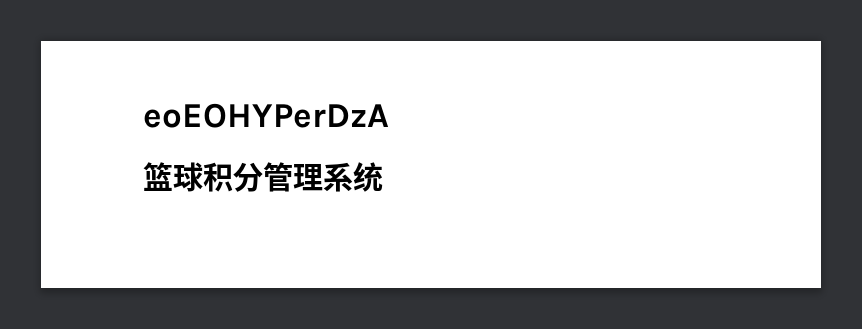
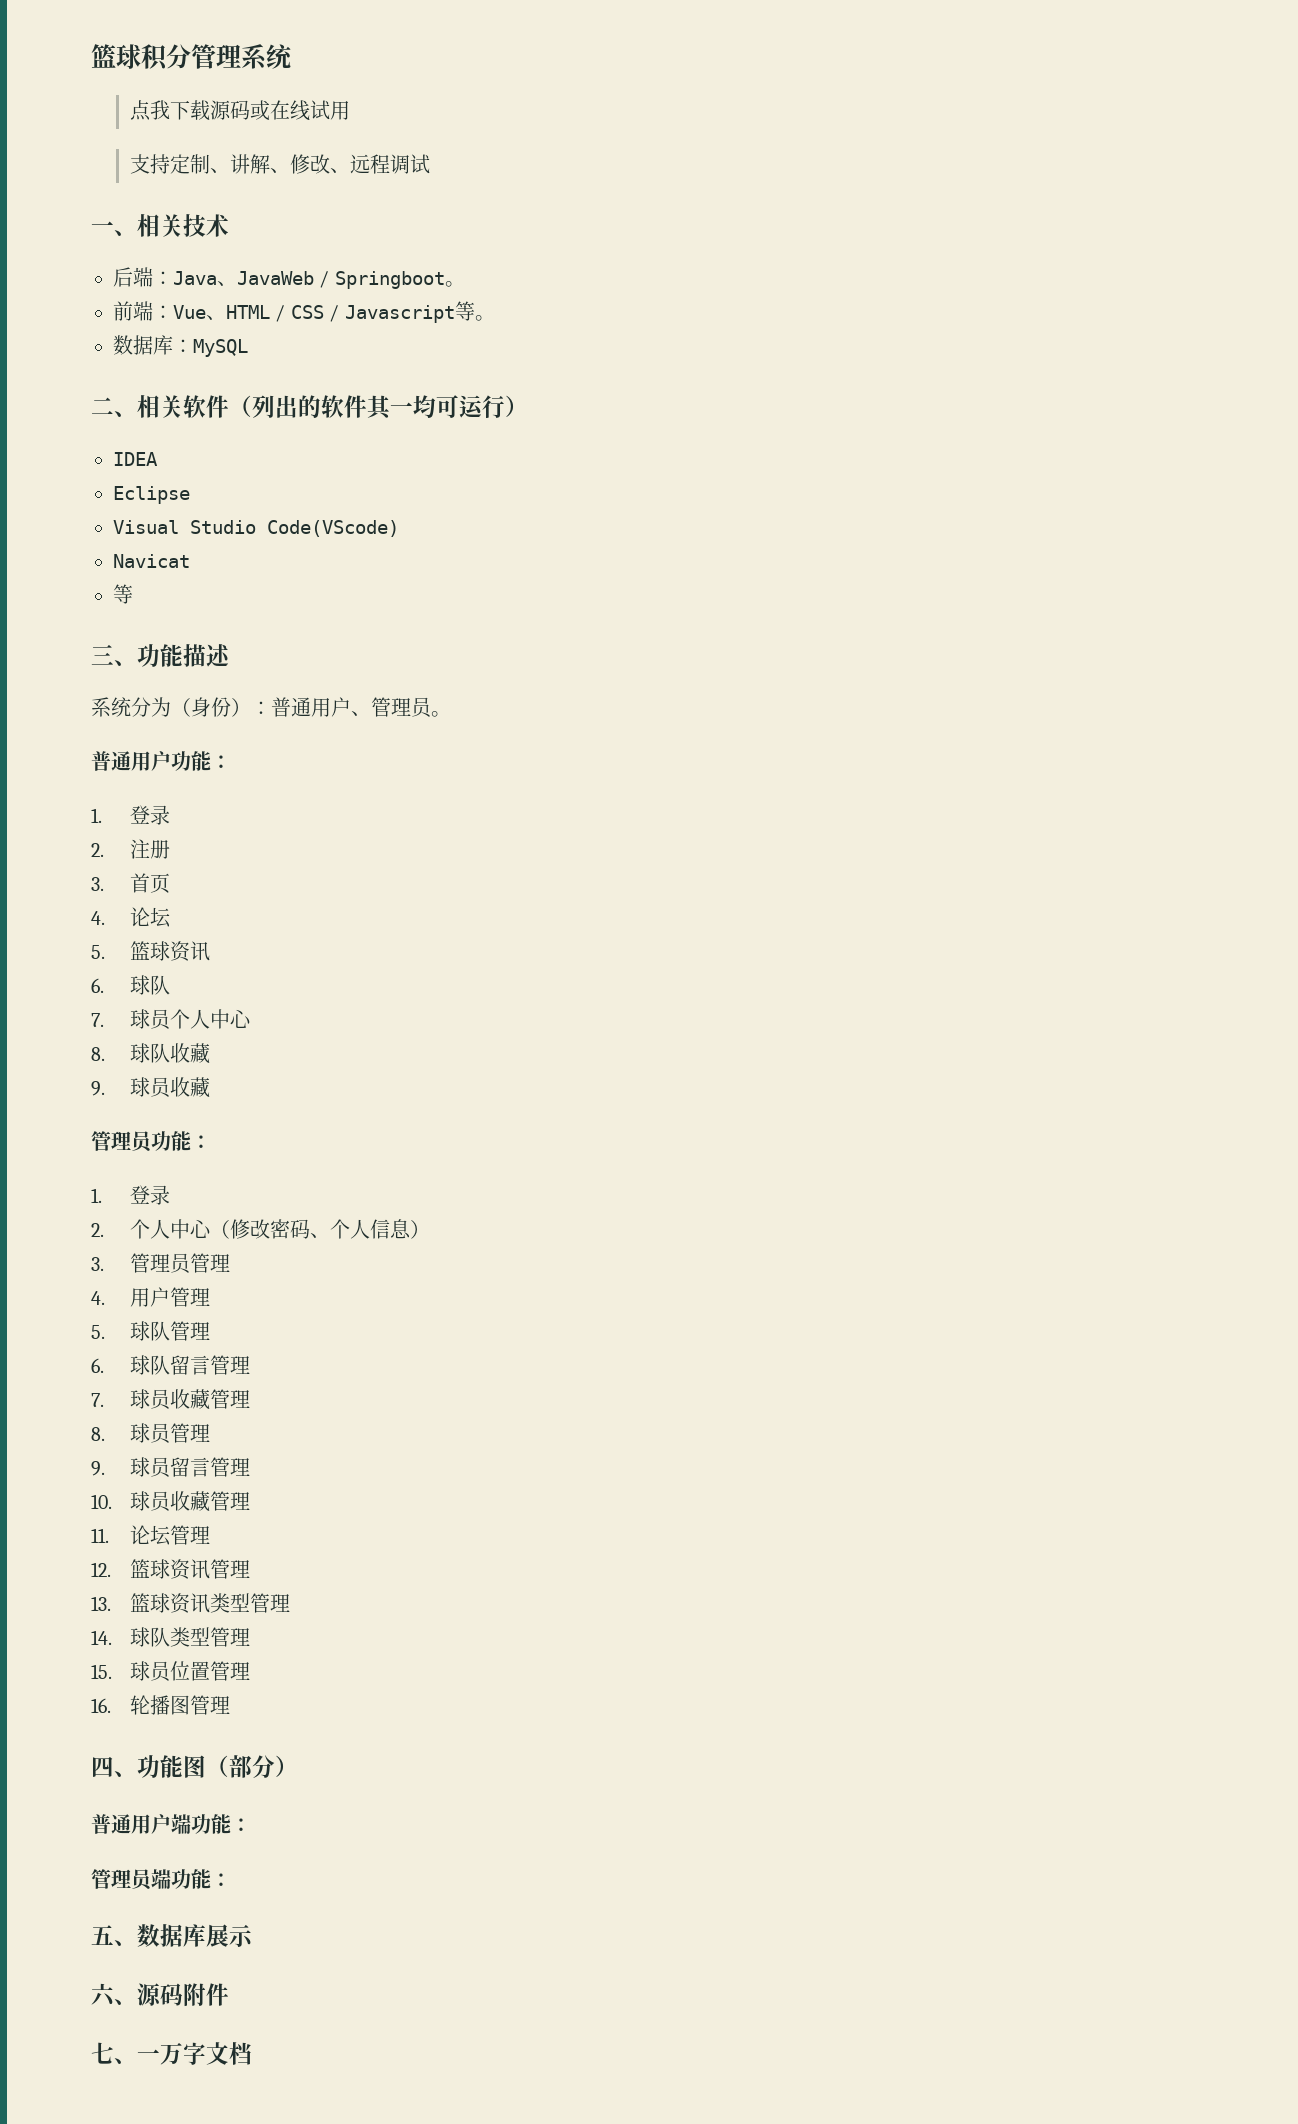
[143,103,389,128] eoEOHYPerDzA // -> (91, 56) none
(383, 177) none -> [130,100,351,121] [130,154,431,174] [91,214,229,237] [113,267,465,289] [113,301,495,323] [113,335,248,357] [91,395,528,420] [113,452,158,466] [113,486,190,504] [113,520,399,537] [113,554,190,568] [113,584,133,604] [91,644,230,667] [91,697,451,718] [91,751,231,771] [91,805,171,825] [91,839,171,859] [91,873,171,893] [91,907,172,928] [91,941,211,962] [91,975,171,995] [91,1009,253,1030] [91,1043,211,1064] [91,1077,211,1098] [91,1131,211,1153] [91,1185,171,1205] [91,1219,431,1239] [91,1253,231,1274] [91,1287,211,1307] [91,1321,211,1341] [91,1355,251,1375] [91,1389,251,1410] [91,1423,211,1444] [91,1457,251,1478] [91,1491,251,1512] [91,1525,211,1546] [91,1559,251,1580] [91,1593,291,1614] [91,1627,251,1647] [91,1661,251,1682] [91,1695,231,1715] [91,1755,298,1778] [91,1814,251,1834] [91,1869,231,1891] [91,1924,253,1947] [91,1983,229,2007] [91,2042,252,2065] // 点我下载源码或在线试用 // 支持定制、讲解、修改、远程调试 // 一、相关技术 // 后端：Java、JavaWeb / Springboot。 // 前端：Vue、HTML / CSS / Javascript等。 // 数据库：MySQL // 二、相关软件（列出的软件其一均可运行） // IDEA // Eclipse // Visual Studio Code(VScode) // Navicat // 等 // 三、功能描述 // 系统分为（身份）：普通用户、管理员。 // 普通用户功能： // 1.登录 // 2.注册 // 3.首页 // 4.论坛 // 5.篮球资讯 // 6.球队 // 7.球员个人中心 // 8.球队收藏 // 9.球员收藏 // 管理员功能： // 1.登录 // 2.个人中心（修改密码、个人信息） // 3.管理员管理 // 4.用户管理 // 5.球队管理 // 6.球队留言管理 // 7.球员收藏管理 // 8.球员管理 // 9.球员留言管理 // 10.球员收藏管理 // 11.论坛管理 // 12.篮球资讯管理 // 13.篮球资讯类型管理 // 14.球队类型管理 // 15.球员位置管理 // 16.轮播图管理 // 四、功能图（部分） // 普通用户端功能： // 管理员端功能： // 五、数据库展示 // 六、源码附件 // 七、一万字文档

